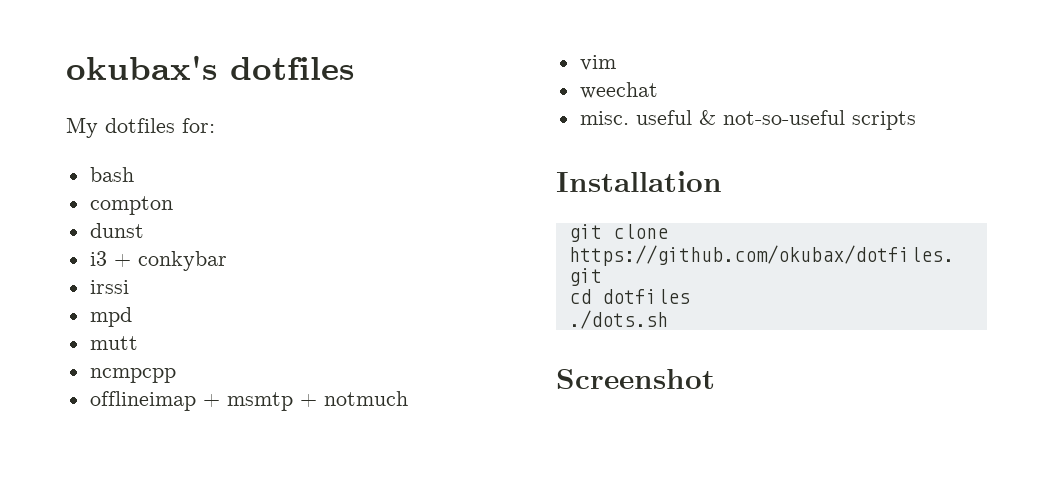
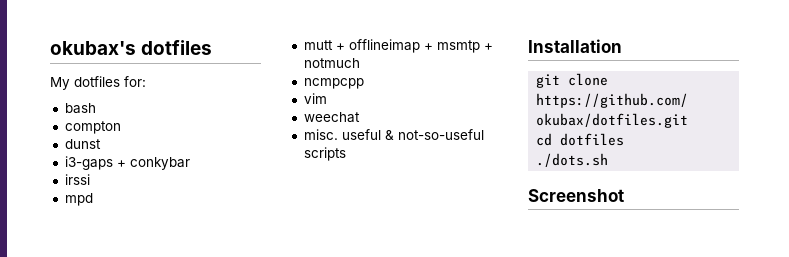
[89,251,107,266] i3 -> [64,156,113,170] i3-gaps
[89,368,176,383] // ncmpcpp // -> [335,43,345,50] +
(408, 398) none -> [303,78,364,89] // ncmpcpp

